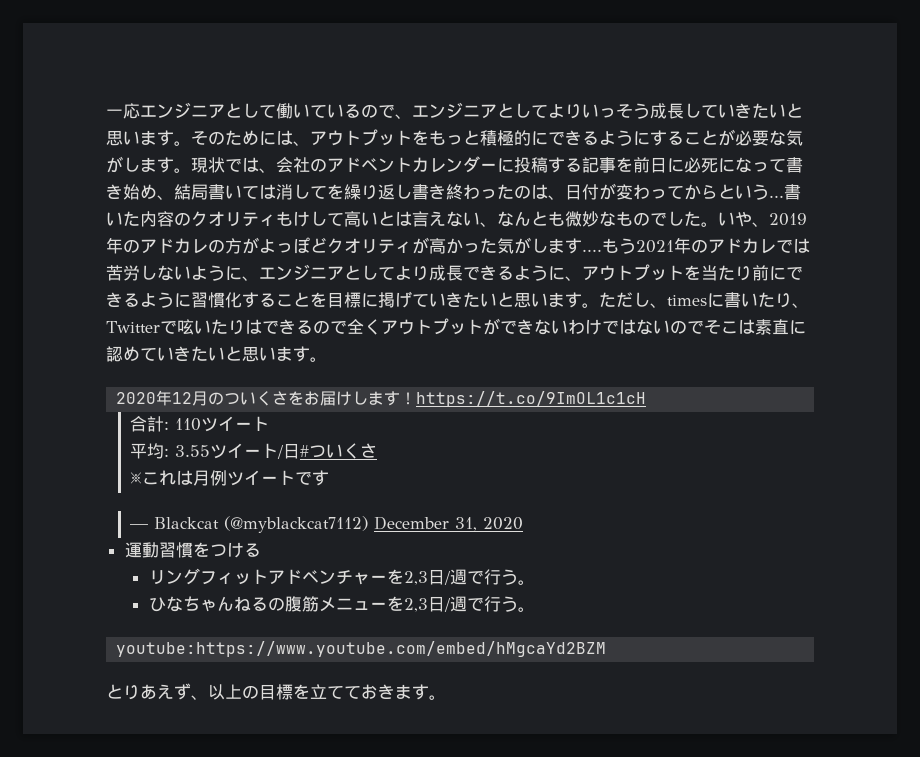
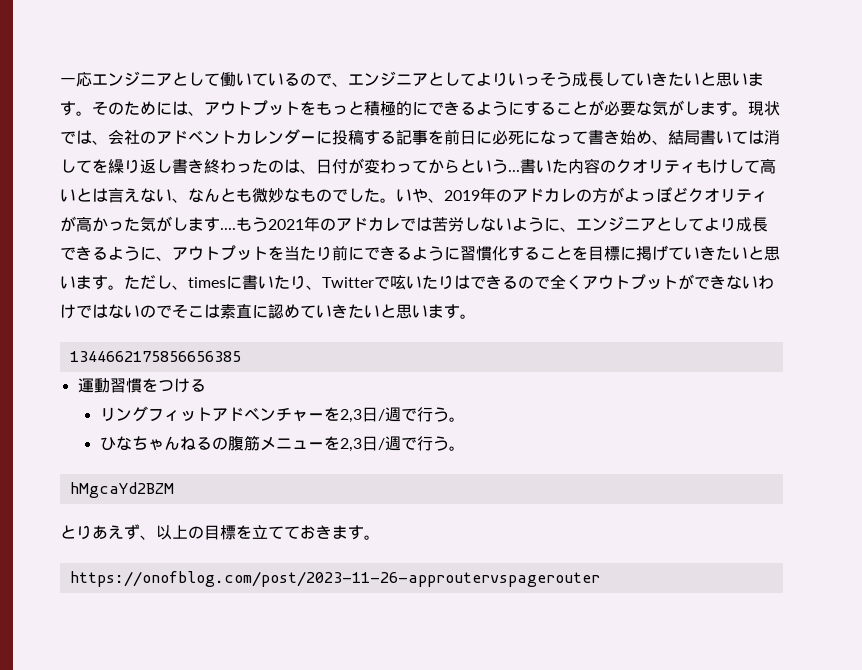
[116,390,647,407] [129,416,269,432] [129,443,377,459] [129,470,329,486] [129,516,523,533] 2020年12月のついくさをお届けします！https://t.co/9ImOL1c1cH // 合計: 110ツイート // 平均: 3.55ツイート/日#ついくさ // ※これは月例ツイートです // — Blackcat (@myblackcat7112) December 31, 2020 -> [69,351,241,362] 1344662175856656385
[116,641,607,657] youtube:https://www.youtube.com/embed/hMgcaYd2BZM -> [69,482,174,498] hMgcaYd2BZM
(446, 697) none -> [69,571,600,587] // https://onofblog.com/post/2023-11-26-approutervspagerouter

